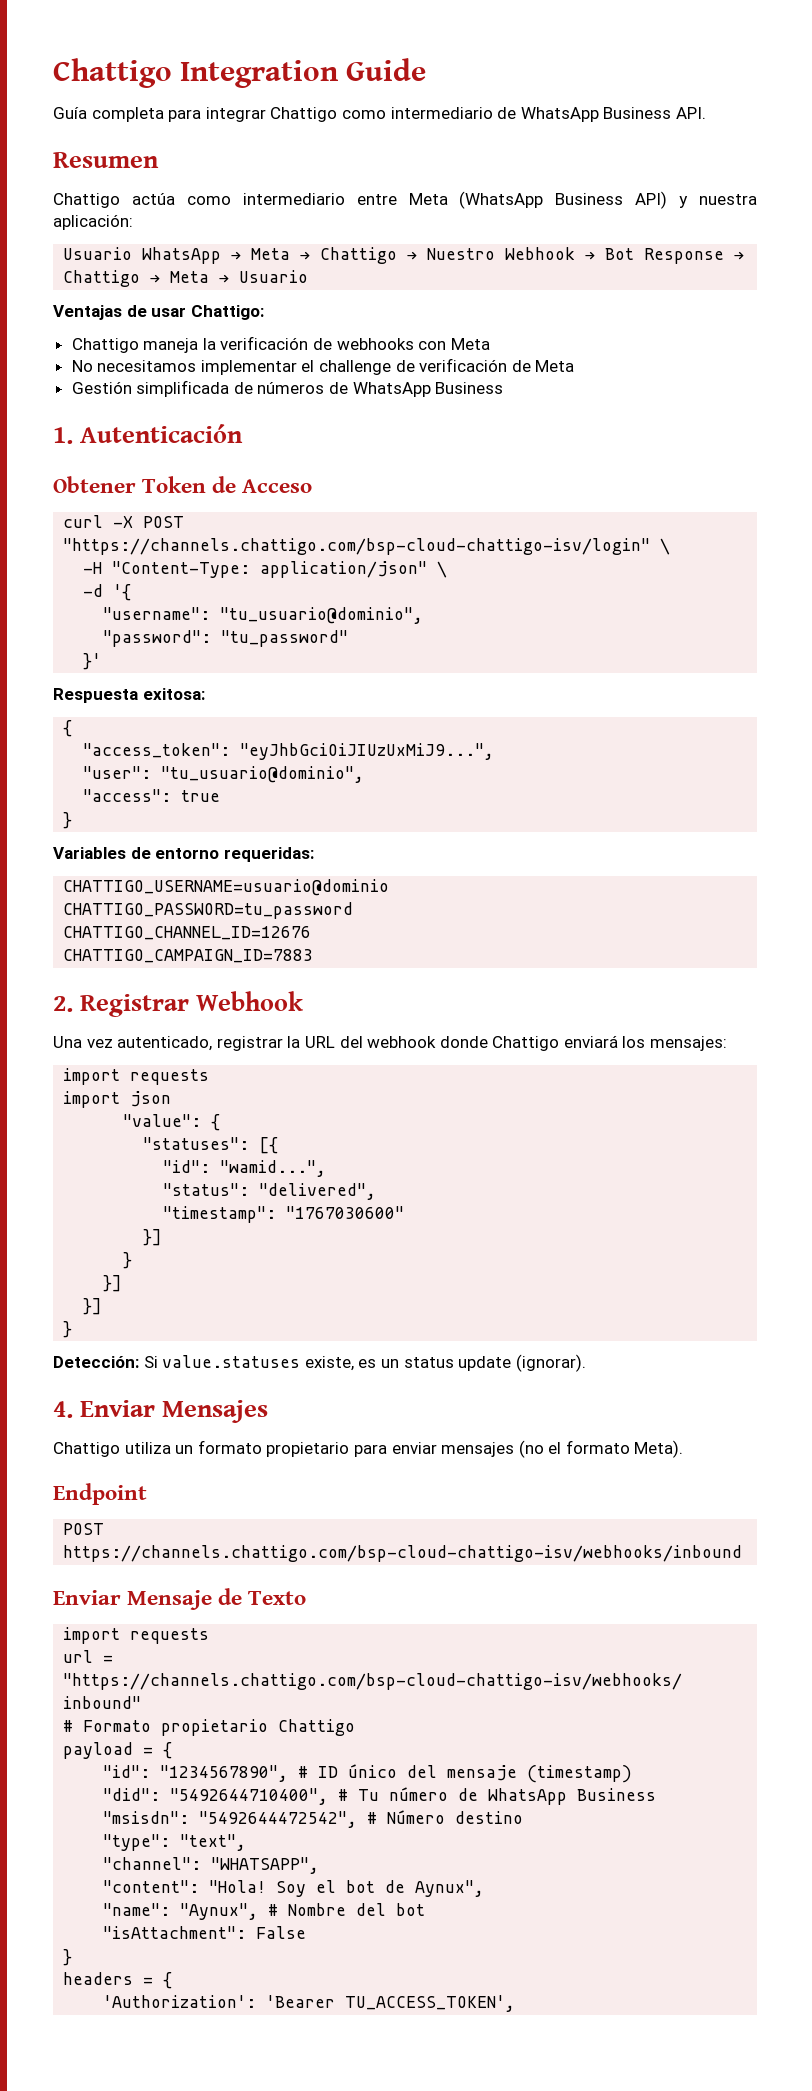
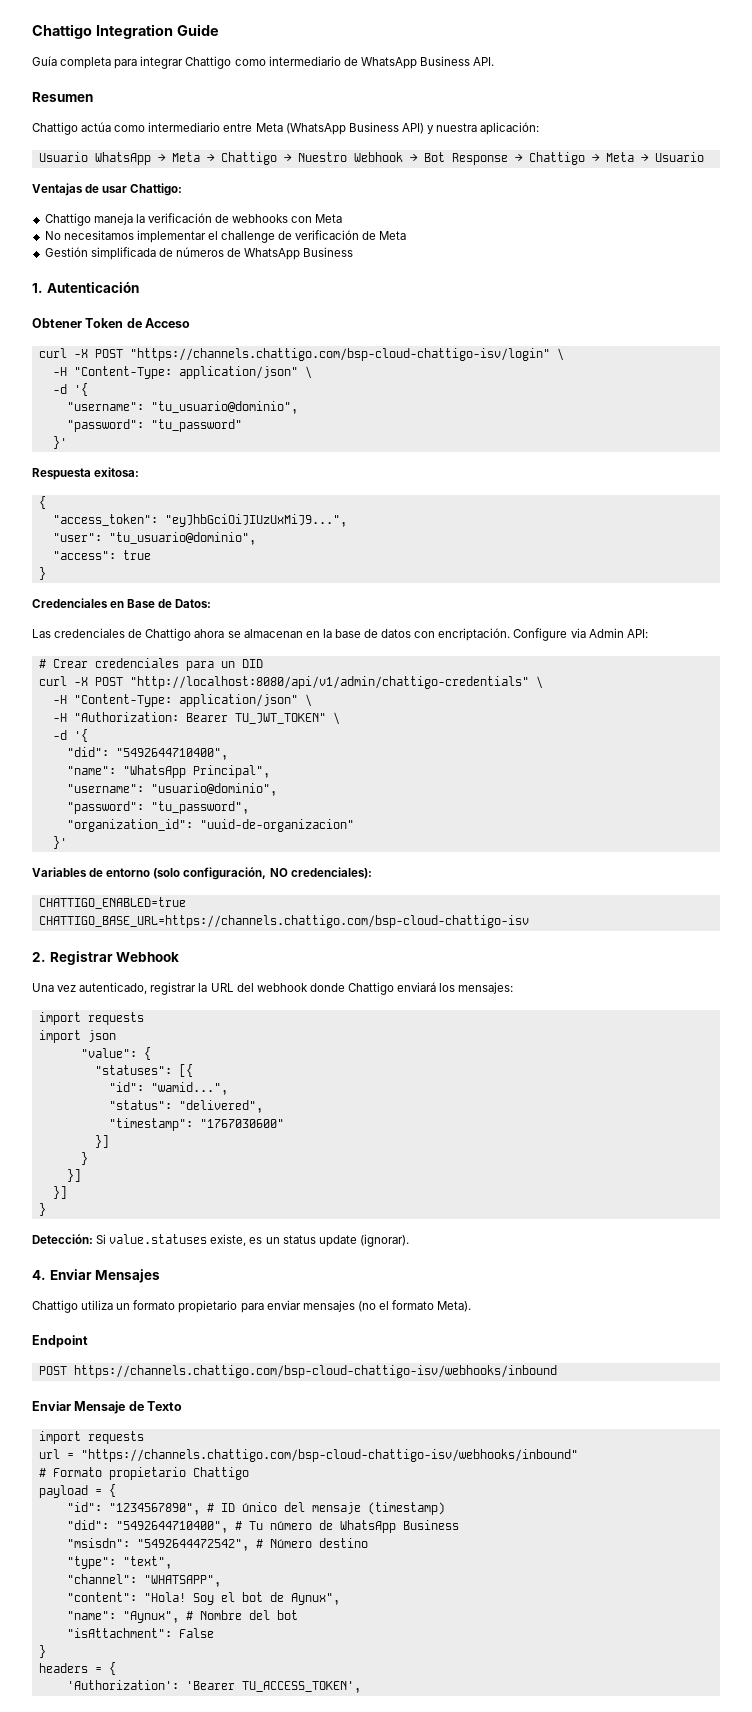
[53,847,314,862] [63,879,390,896] [63,902,354,919] [63,926,312,940] [63,949,314,963] Variables de entorno requeridas: // CHATTIGO_USERNAME=usuario@dominio // CHATTIGO_PASSWORD=tu_password // CHATTIGO_CHANNEL_ID=12676 // CHATTIGO_CAMPAIGN_ID=7883 -> [32,598,212,608] [32,628,648,641] [38,658,263,671] [38,676,543,689] [52,694,312,707] [52,712,340,725] [52,729,88,742] [66,747,228,760] [66,765,270,778] [66,783,277,796] [66,801,249,814] [66,819,354,832] [52,836,67,849] [32,867,372,880] [38,897,186,909] [38,915,529,928] Credenciales en Base de Datos: // Las credenciales de Chattigo ahora se almacenan en la base de datos con encriptación. Configure via Admin API: // # Crear credenciales para un DID // curl -X POST "http://localhost:8080/api/v1/admin/chattigo-credentials" \ // -H "Content-Type: application/json" \ // -H "Authorization: Bearer TU_JWT_TOKEN" \ // -d '{ // "did": "5492644710400", // "name": "WhatsApp Principal", // "username": "usuario@dominio", // "password": "tu_password", // "organization_id": "uuid-de-organizacion" // }' // Variables de entorno (solo configuración, NO credenciales): // CHATTIGO_ENABLED=true // CHATTIGO_BASE_URL=https://channels.chattigo.com/bsp-cloud-chattigo-isv

